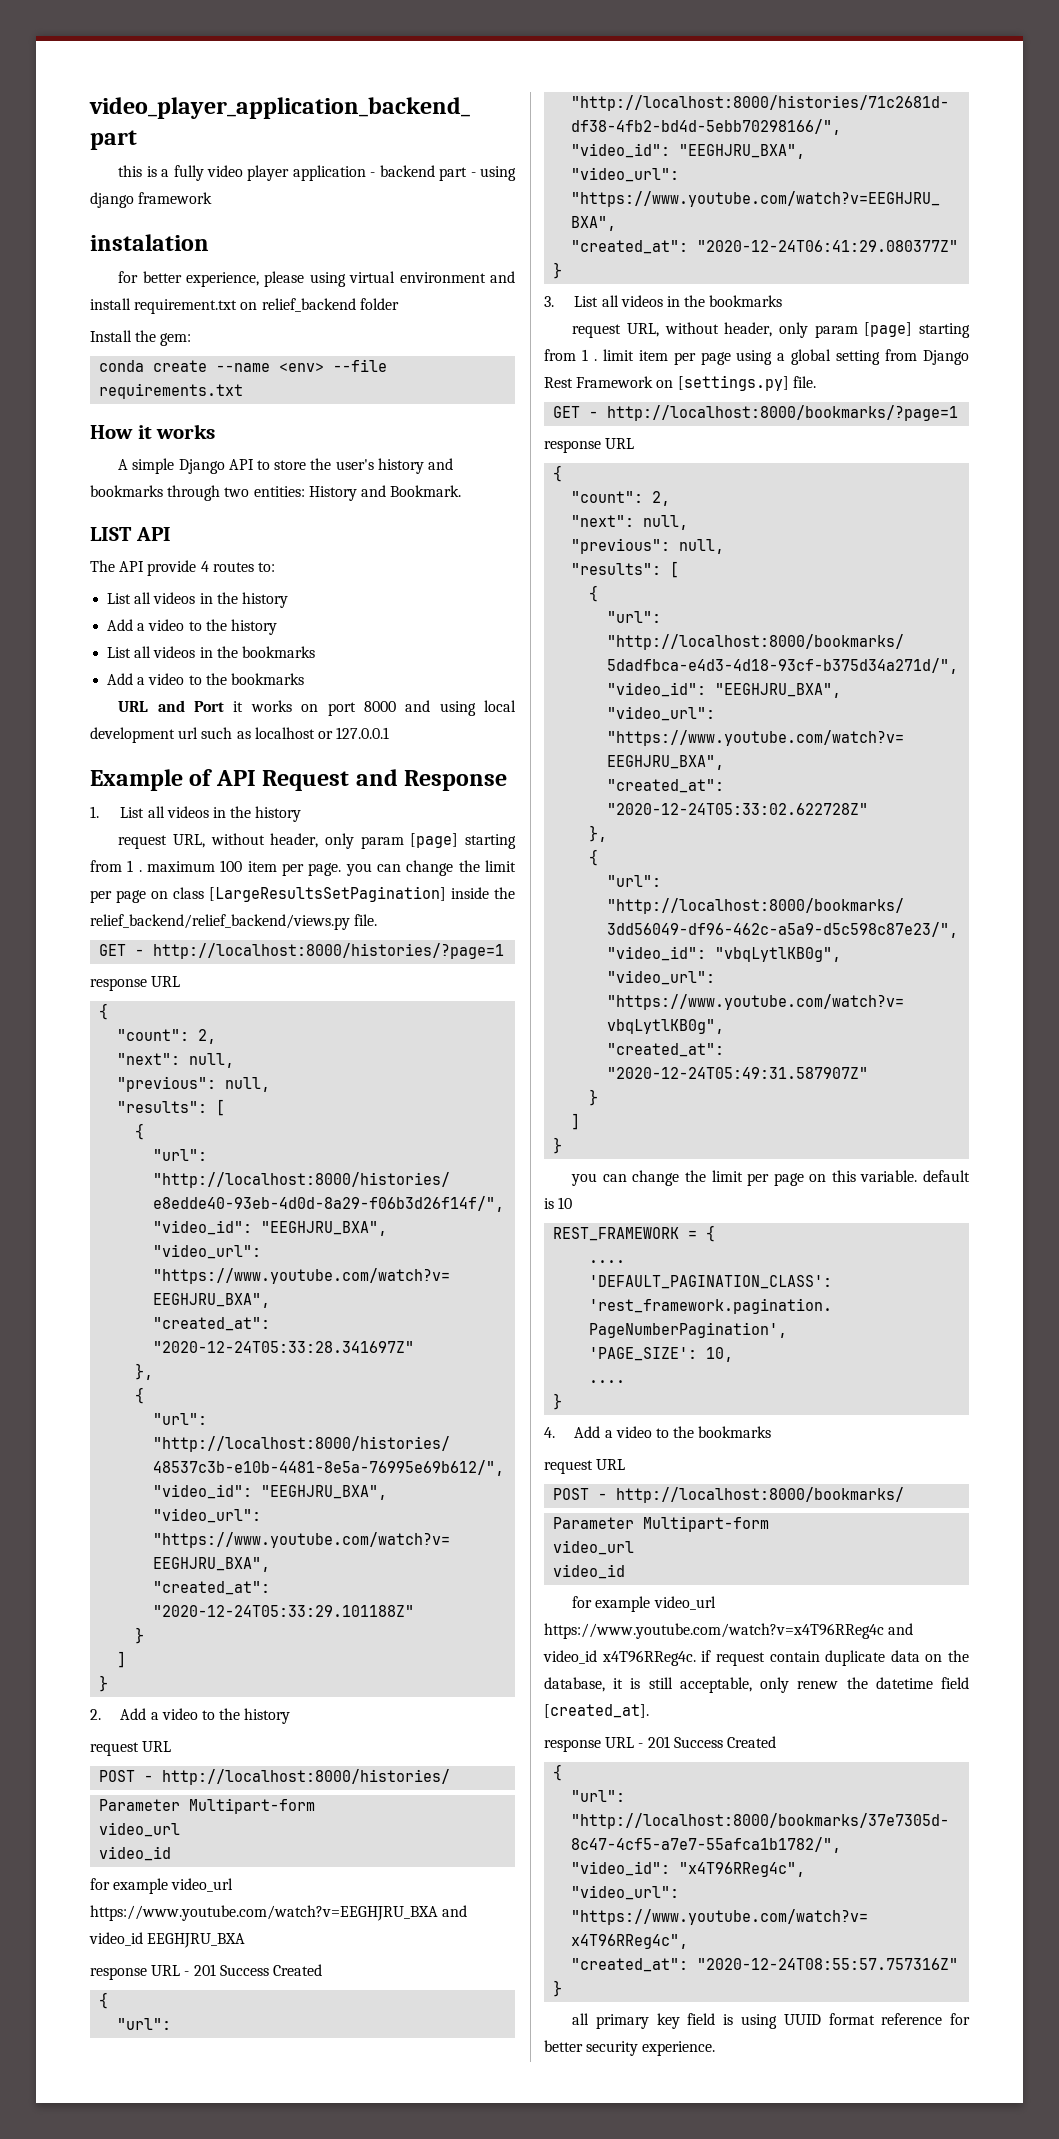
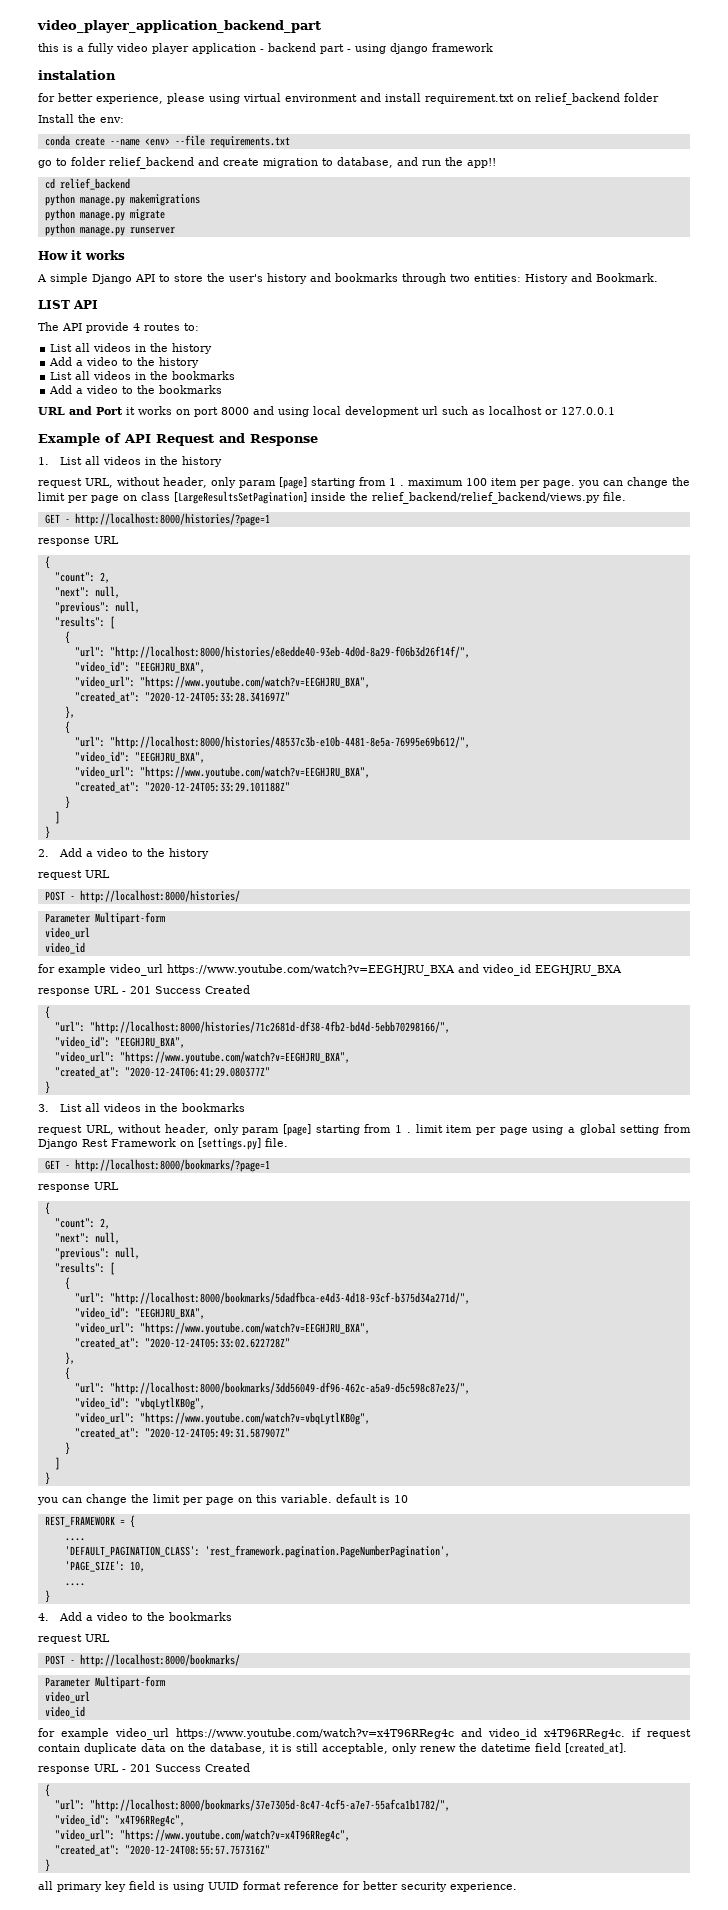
[160,333,192,346] gem: -> [100,117,124,123] env:
(244, 391) none -> [38,157,496,169] [44,178,130,190] [44,193,200,206] [44,208,165,221] [44,223,175,236] // go to folder relief_backend and create migration to database, and run the app!! // cd relief_backend // python manage.py makemigrations // python manage.py migrate // python manage.py runserver

